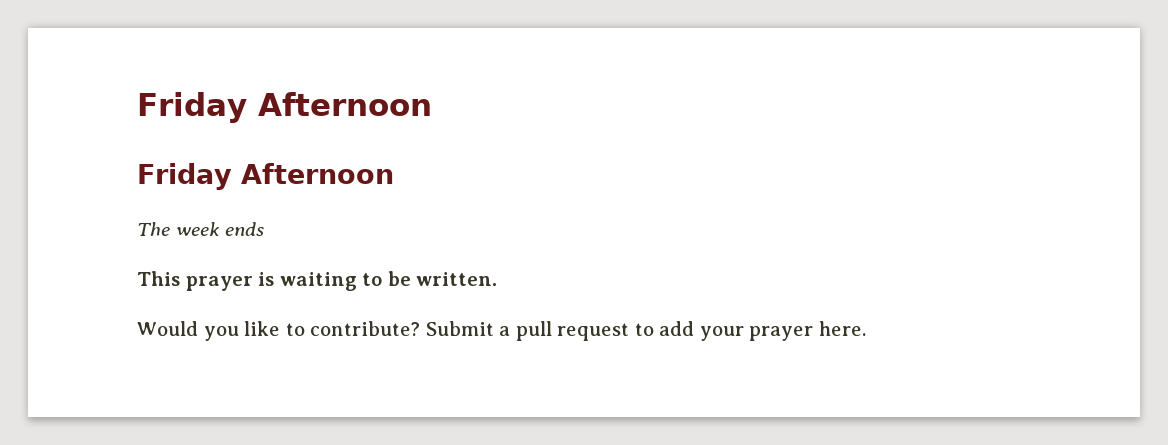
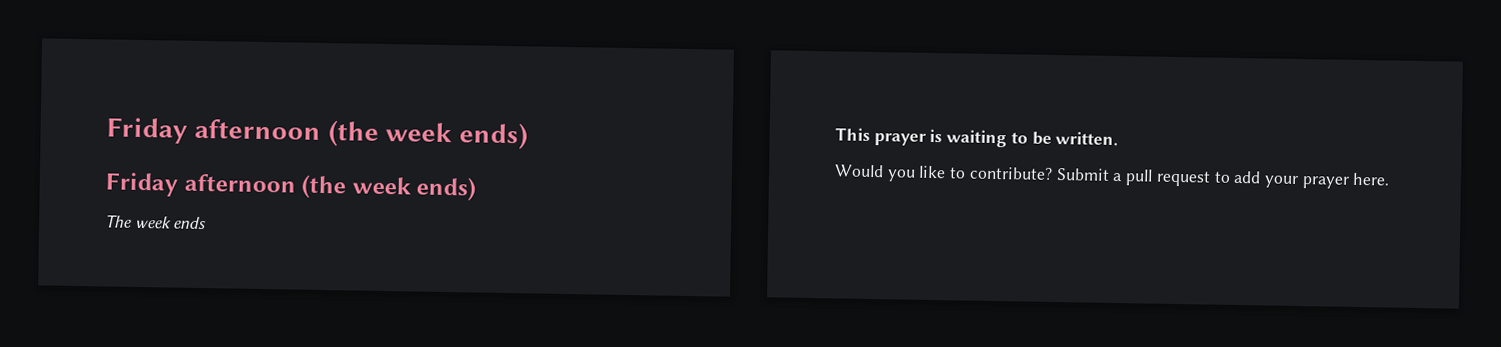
[137,92,432,123] [137,163,394,190] Friday Afternoon // Friday Afternoon -> [106,117,528,150] [105,172,477,201] Friday afternoon (the week ends) // Friday afternoon (the week ends)

